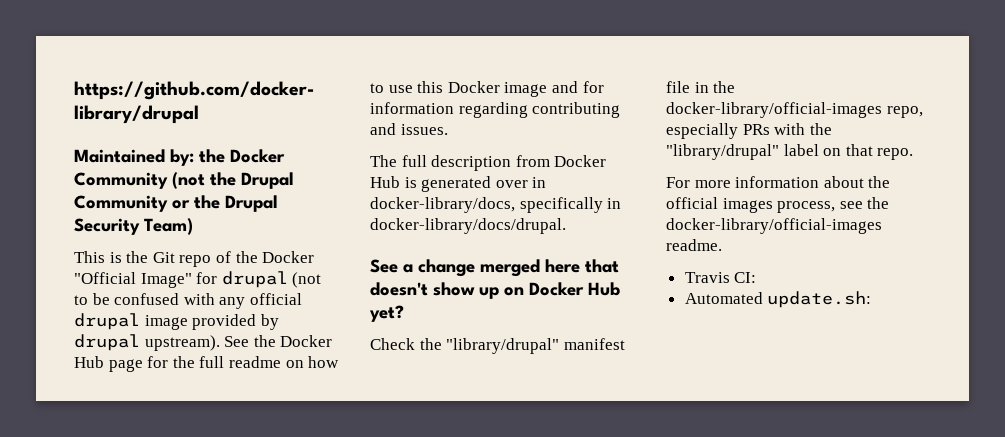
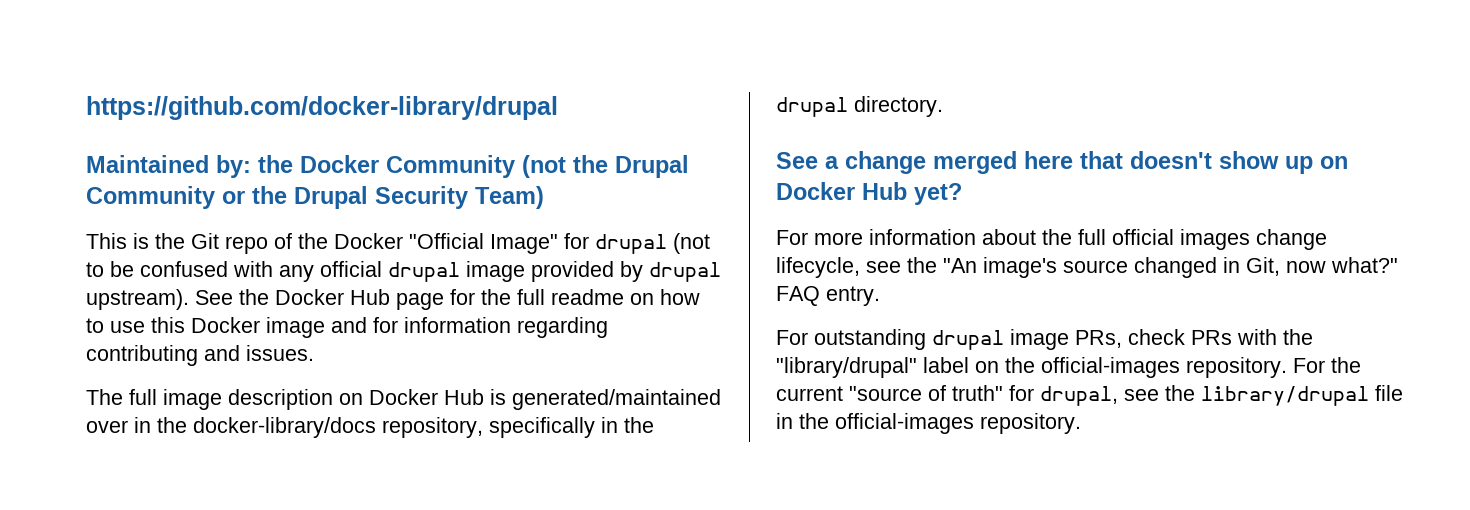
[431,155,550,171] description from -> [163,389,363,410] image description on
[421,176,492,192] generated -> [512,389,721,410] generated/maintained
[370,197,622,213] [370,218,566,234] docker-library/docs, specifically in docker-library/docs/drupal. -> [157,417,654,438] [776,96,943,117] the docker-library/docs repository, specifically in the drupal directory.
[370,338,625,354] [666,81,736,93] [666,102,923,118] [666,123,738,139] Check the "library/drupal" manifest file in the docker-library/official-images repo, especially -> [776,229,1327,250] [776,257,1398,278] [776,286,880,306] [776,329,1185,350] For more information about the full official images change lifecycle, see the "An image's source changed in Git, now what?" FAQ entry. // For outstanding drupal image PRs, check
[845,144,914,160] [666,176,891,188] [666,197,890,213] [666,218,882,234] [666,239,722,251] [684,272,757,283] [684,291,872,308] that repo. // For more information about the official images process, see the docker-library/official-images readme. // Travis CI: // Automated update.sh: -> [1005,357,1361,378] [776,385,1403,406] [776,413,1081,434] the official-images repository. For the current "source of truth" for drupal, see the library/drupal file in the official-images repository.

